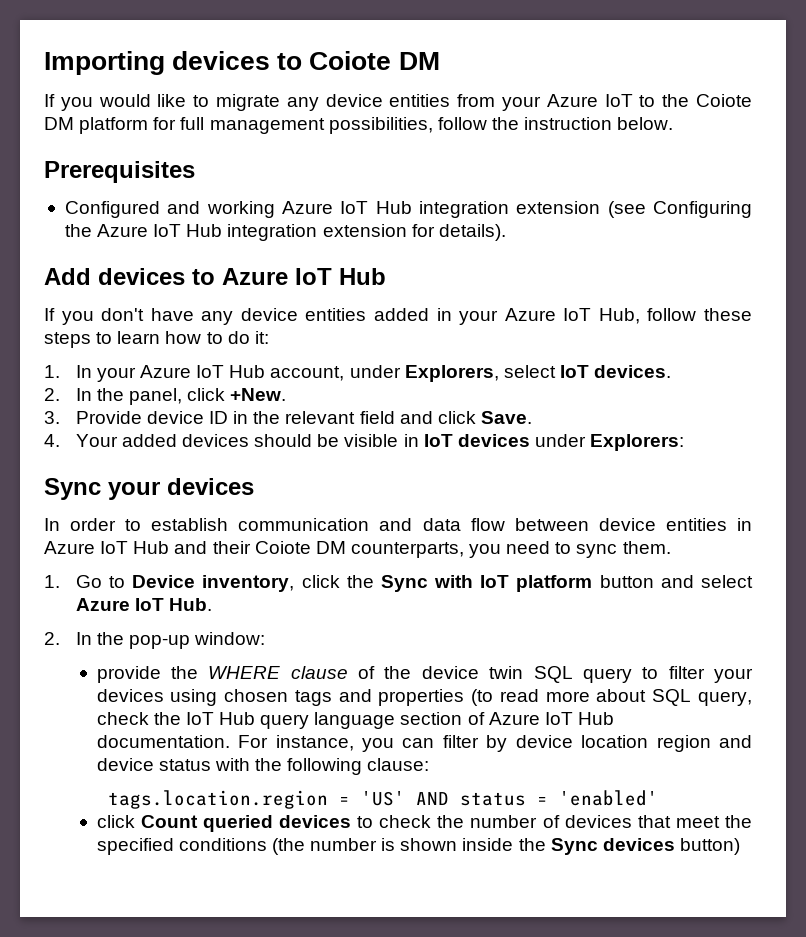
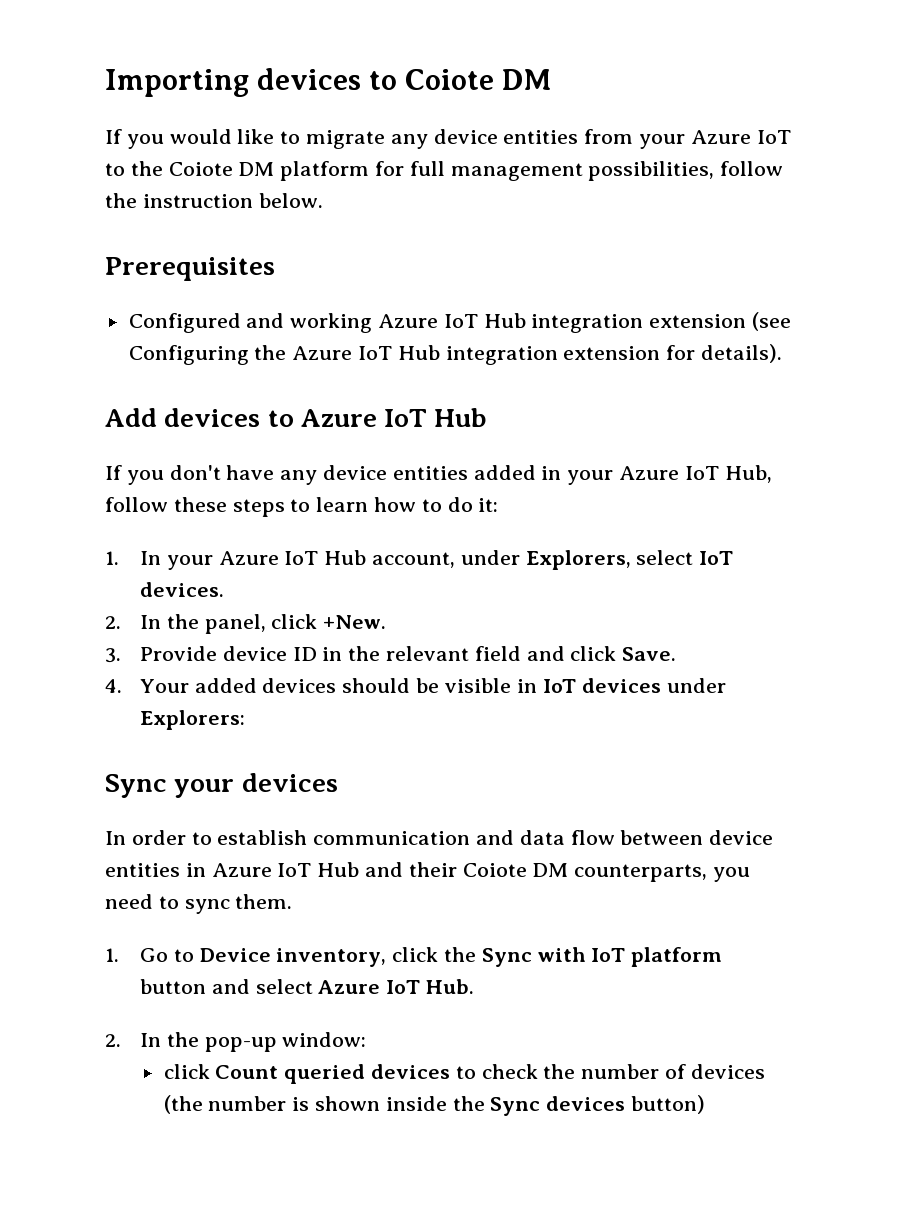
[96,666,753,683] [96,689,752,706] [96,712,614,729] [96,735,753,752] [96,758,430,775] [107,790,658,809] // provide the WHERE clause of the device twin SQL query to filter your devices using chosen tags and properties (to read more about SQL query, check the IoT Hub query language section of Azure IoT Hub documentation. For instance, you can filter by device location region and device status with the following clause: // tags.location.region = 'US' AND status = 'enabled' -> (367, 1039) none
[637,815,752,828] [96,838,267,855] that meet the specified conditions -> (765, 1071) none

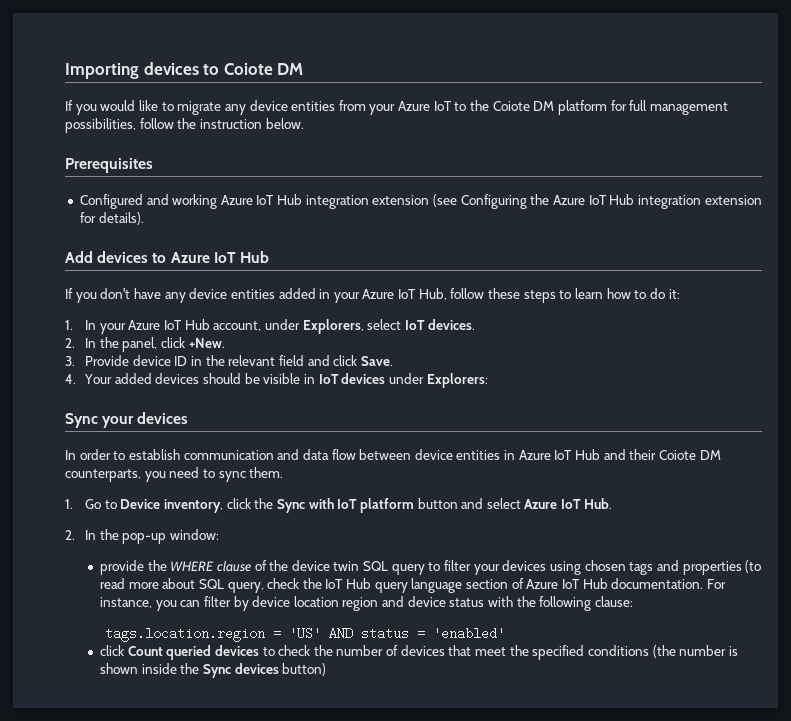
(367, 1039) none -> [99,560,762,575] [99,578,726,593] [99,596,633,611] [105,627,506,642] // provide the WHERE clause of the device twin SQL query to filter your devices using chosen tags and properties (to read more about SQL query, check the IoT Hub query language section of Azure IoT Hub documentation. For instance, you can filter by device location region and device status with the following clause: // tags.location.region = 'US' AND status = 'enabled'
(765, 1071) none -> [448,645,649,660] that meet the specified conditions

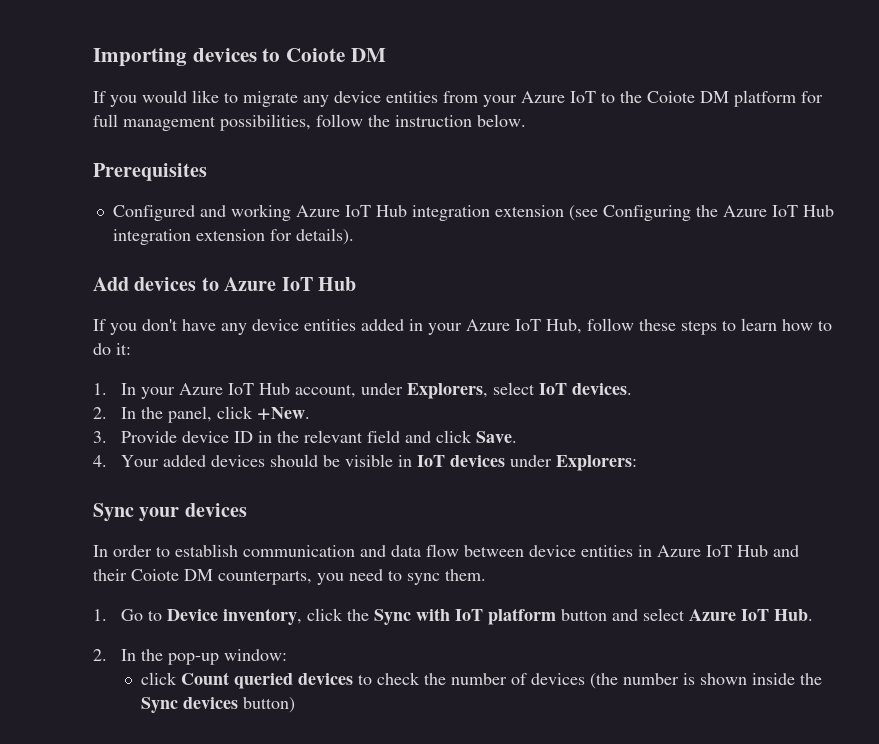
[99,560,762,575] [99,578,726,593] [99,596,633,611] [105,627,506,642] // provide the WHERE clause of the device twin SQL query to filter your devices using chosen tags and properties (to read more about SQL query, check the IoT Hub query language section of Azure IoT Hub documentation. For instance, you can filter by device location region and device status with the following clause: // tags.location.region = 'US' AND status = 'enabled' -> (288, 655) none
[448,645,649,660] that meet the specified conditions -> (585, 679) none

